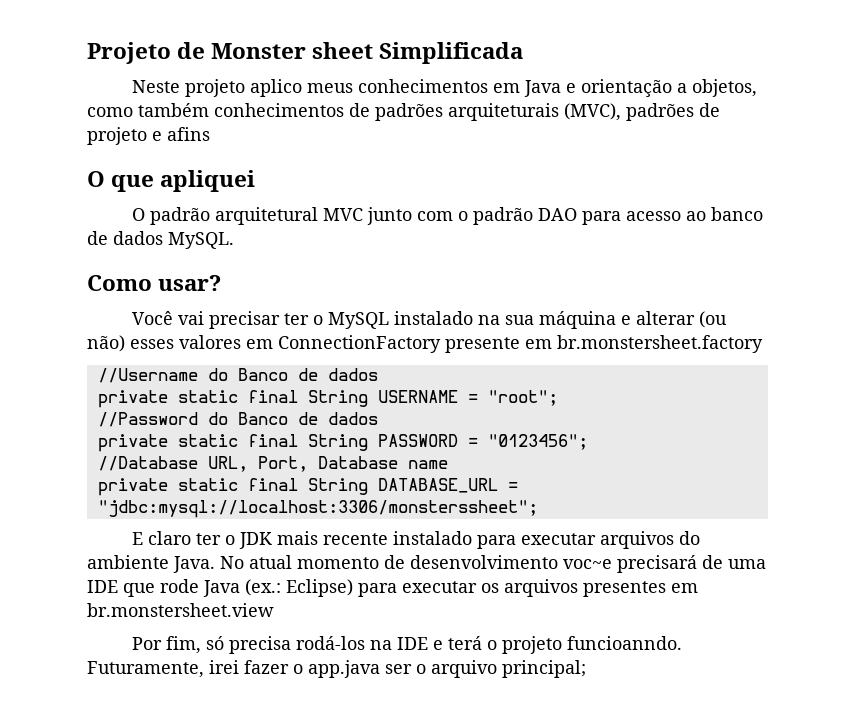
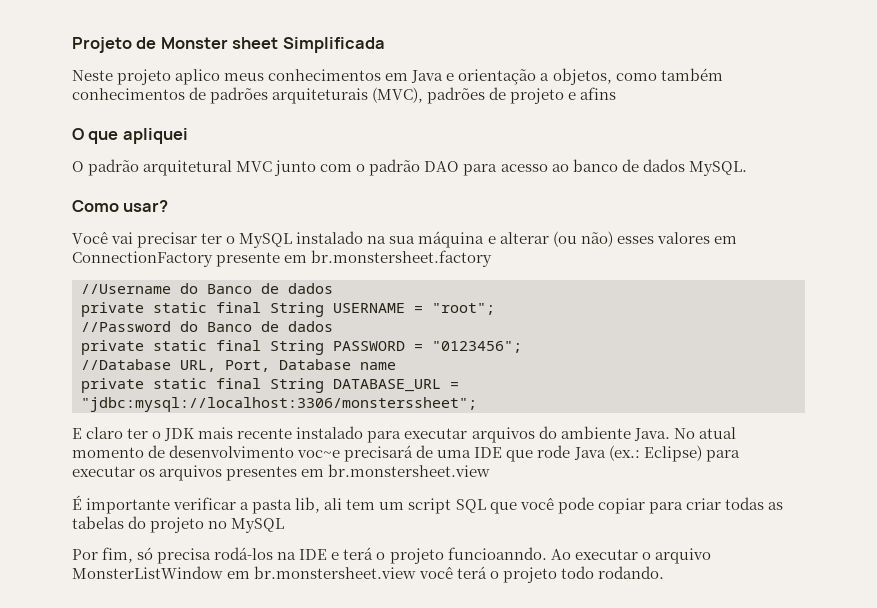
(274, 610) none -> [72,495,783,514] [72,516,285,533] // É importante verificar a pasta lib, ali tem um script SQL que você pode copiar para criar todas as tabelas do projeto no MySQL
[87,660,586,678] Futuramente, irei fazer o app.java ser o arquivo principal; -> [550,548,711,564] [72,566,665,583] Ao executar o arquivo MonsterListWindow em br.monstersheet.view você terá o projeto todo rodando.

